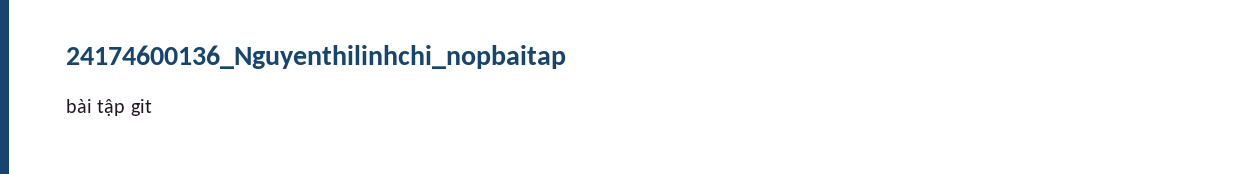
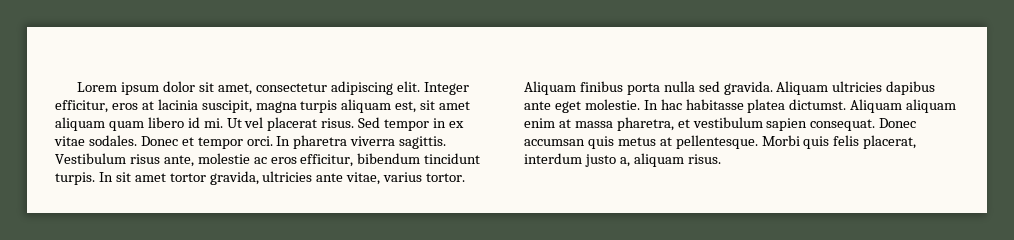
[66,45,566,69] [66,99,152,116] 24174600136_Nguyenthilinhchi_nopbaitap // bài tập git -> [77,81,469,95] [55,99,471,113] [55,117,464,131] [54,135,447,149] [55,153,481,167] [55,171,466,185] [524,81,936,95] [524,99,957,113] [524,117,917,131] [524,135,917,149] [524,153,721,167] Lorem ipsum dolor sit amet, consectetur adipiscing elit. Integer efficitur, eros at lacinia suscipit, magna turpis aliquam est, sit amet aliquam quam libero id mi. Ut vel placerat risus. Sed tempor in ex vitae sodales. Donec et tempor orci. In pharetra viverra sagittis. Vestibulum risus ante, molestie ac eros efficitur, bibendum tincidunt turpis. In sit amet tortor gravida, ultricies ante vitae, varius tortor. Aliquam finibus porta nulla sed gravida. Aliquam ultricies dapibus ante eget molestie. In hac habitasse platea dictumst. Aliquam aliquam enim at massa pharetra, et vestibulum sapien consequat. Donec accumsan quis metus at pellentesque. Morbi quis felis placerat, interdum justo a, aliquam risus.

